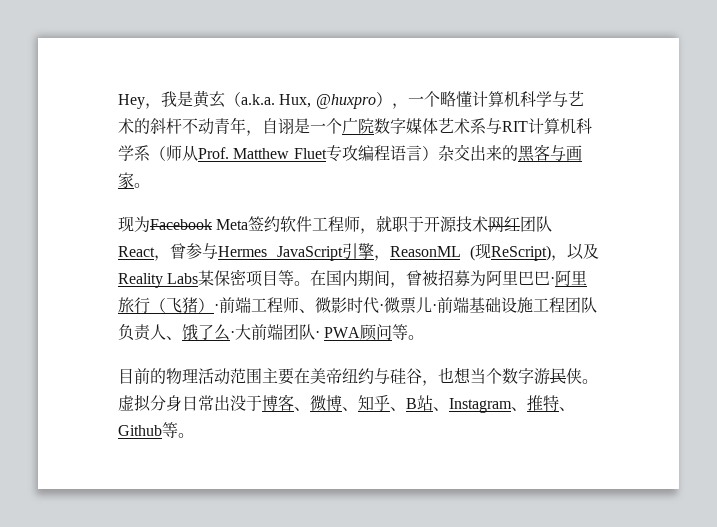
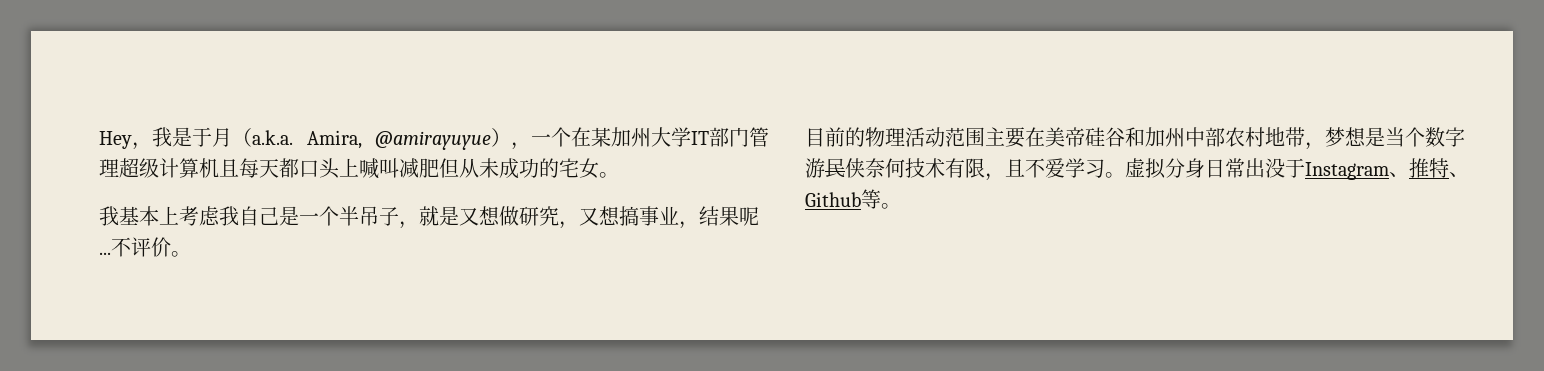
[193,90,584,109] [118,117,592,136] [118,144,582,162] [118,172,150,189] [118,216,553,234] [118,243,599,261] [118,269,588,288] [118,297,597,314] [118,324,409,341] 黄玄（a.k.a. Hux, @huxpro），一个略懂计算机科学与艺术的斜杆不动青年，自诩是一个广院数字媒体艺术系与RIT计算机科学系（师从Prof. Matthew Fluet专攻编程语言）杂交出来的黑客与画家。 // 现为Facebook Meta签约软件工程师，就职于开源技术网红团队React，曾参与Hermes JavaScript引擎，ReasonML (现ReScript)，以及Reality Labs某保密项目等。在国内期间，曾被招募为阿里巴巴·阿里旅行（飞猪）·前端工程师、微影时代·微票儿·前端基础设施工程团队负责人、饿了么·大前端团队· PWA顾问等 -> [192,127,769,150] [99,158,619,179] [99,206,759,229] [99,237,171,257] 于月（a.k.a. Amira, @amirayuyue），一个在某加州大学IT部门管理超级计算机且每天都口头上喊叫减肥但从未成功的宅女。 // 我基本上考虑我自己是一个半吊子，就是又想做研究，又想搞事业，结果呢...不评价
[342,367,582,386] 纽约与硅谷，也想当个数字游民侠 -> [1085,127,1465,150] [805,158,1105,181] 硅谷和加州中部农村地带，梦想是当个数字游民侠奈何技术有限，且不爱学习
[262,394,449,411] 博客、微博、知乎、B站、 -> (1305, 168) none

